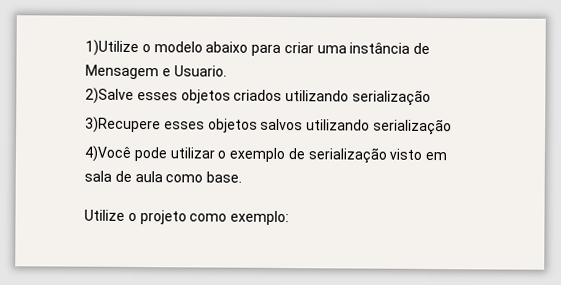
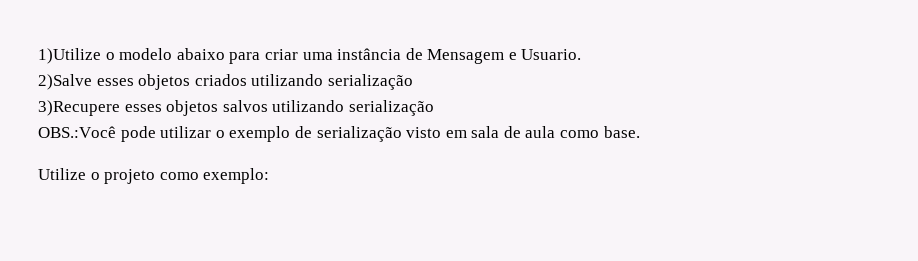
[84,145,131,162] 4)Você -> [38,126,116,138] OBS.:Você

